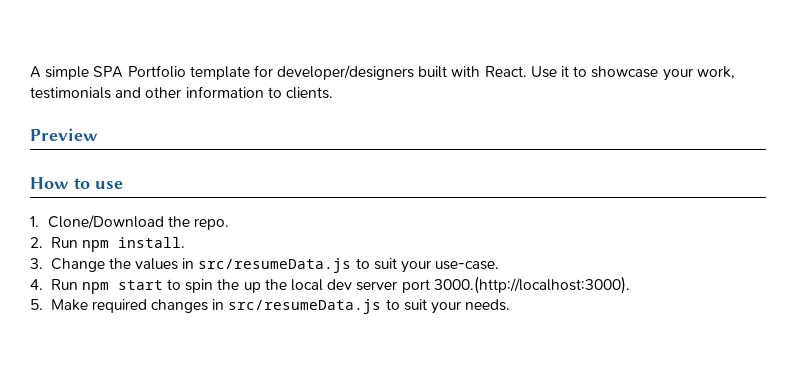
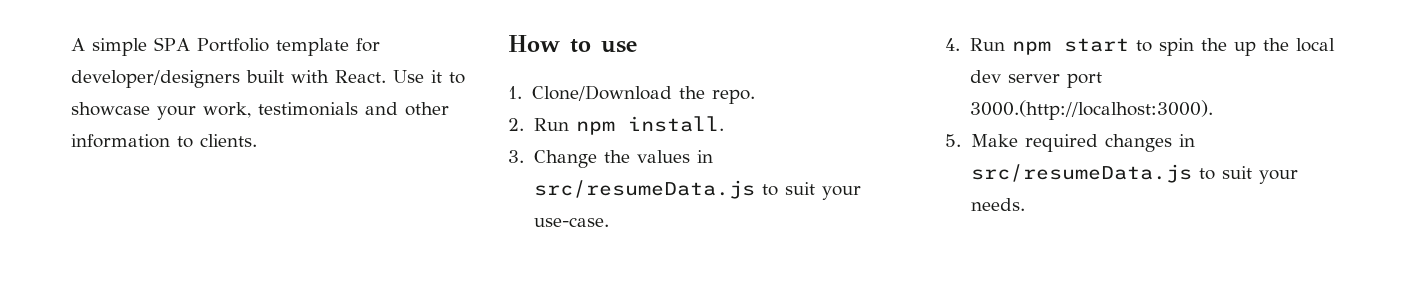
[30,128,98,141] // Preview -> (257, 140) none

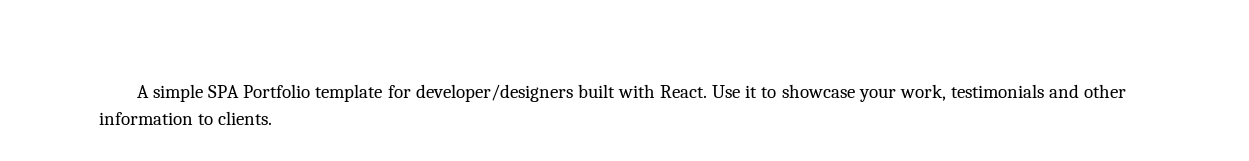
[508,35,637,53] [508,85,755,104] [508,116,724,135] [508,150,713,168] [533,180,861,200] [533,217,609,227] [945,38,1335,56] [969,70,1102,88] [969,100,1213,120] [945,134,1195,152] [970,164,1298,184] [970,198,1025,211] // How to use // 1. Clone/Download the repo. // 2. Run npm install. // 3. Change the values in src/resumeData.js to suit your use-case. // 4. Run npm start to spin the up the local dev server port 3000.(http://localhost:3000). // 5. Make required changes in src/resumeData.js to suit your needs. -> (273, 118) none

